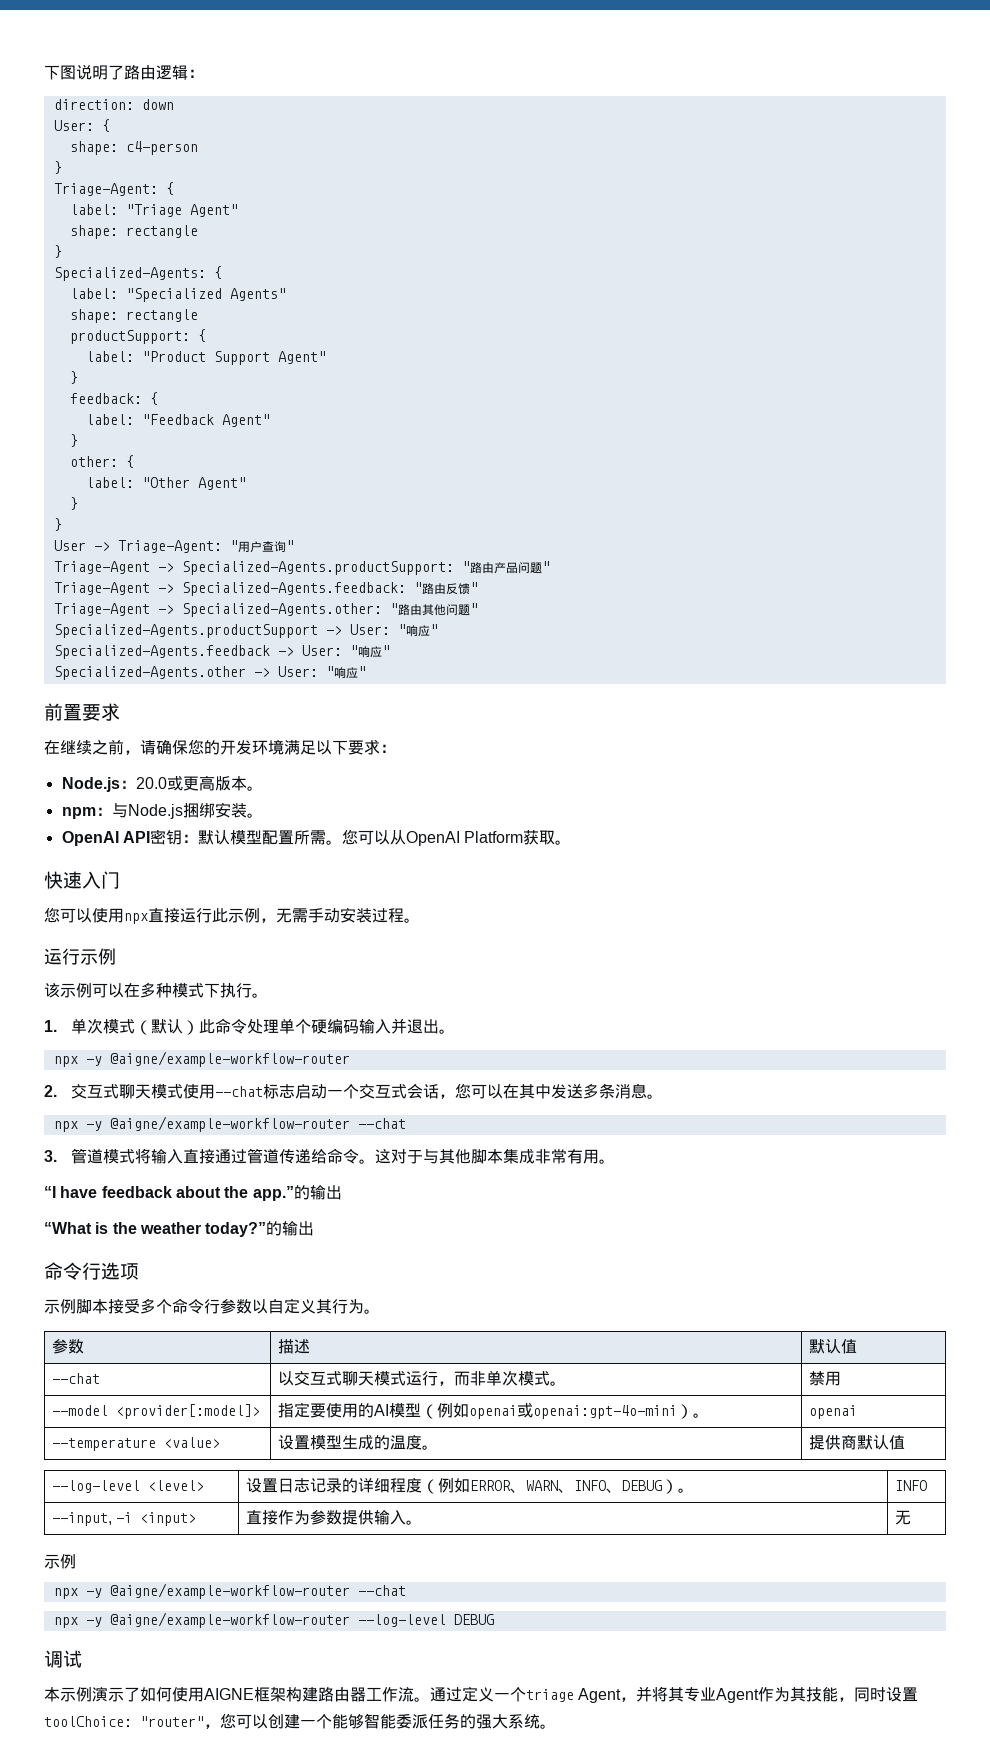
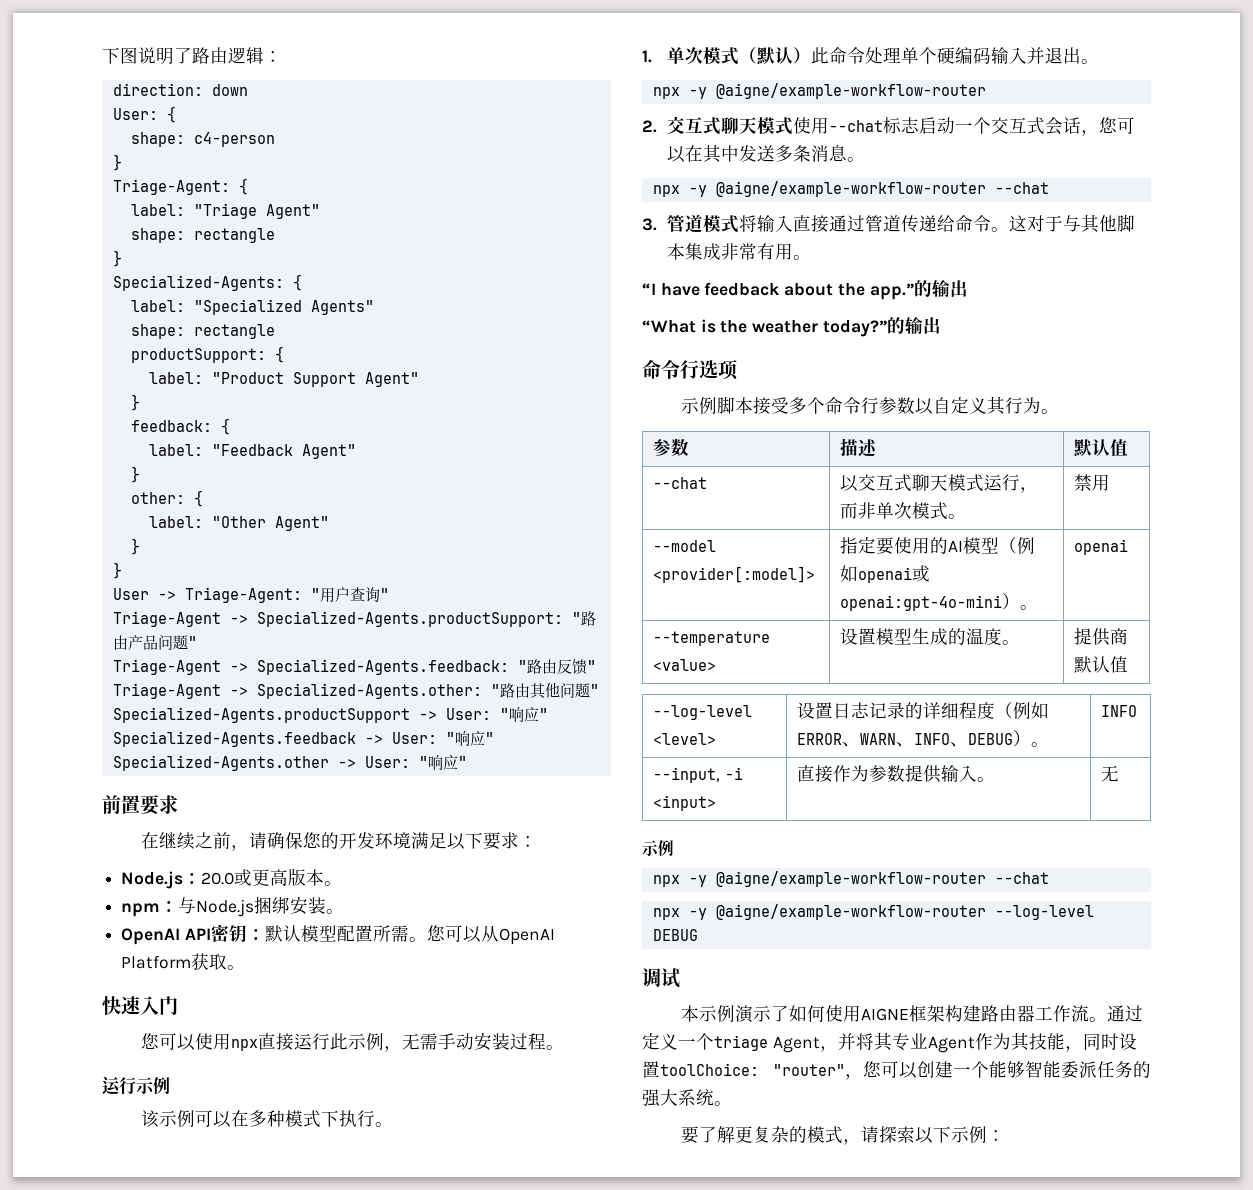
(556, 1726) none -> [681,1126,1006,1145] // 要了解更复杂的模式，请探索以下示例：

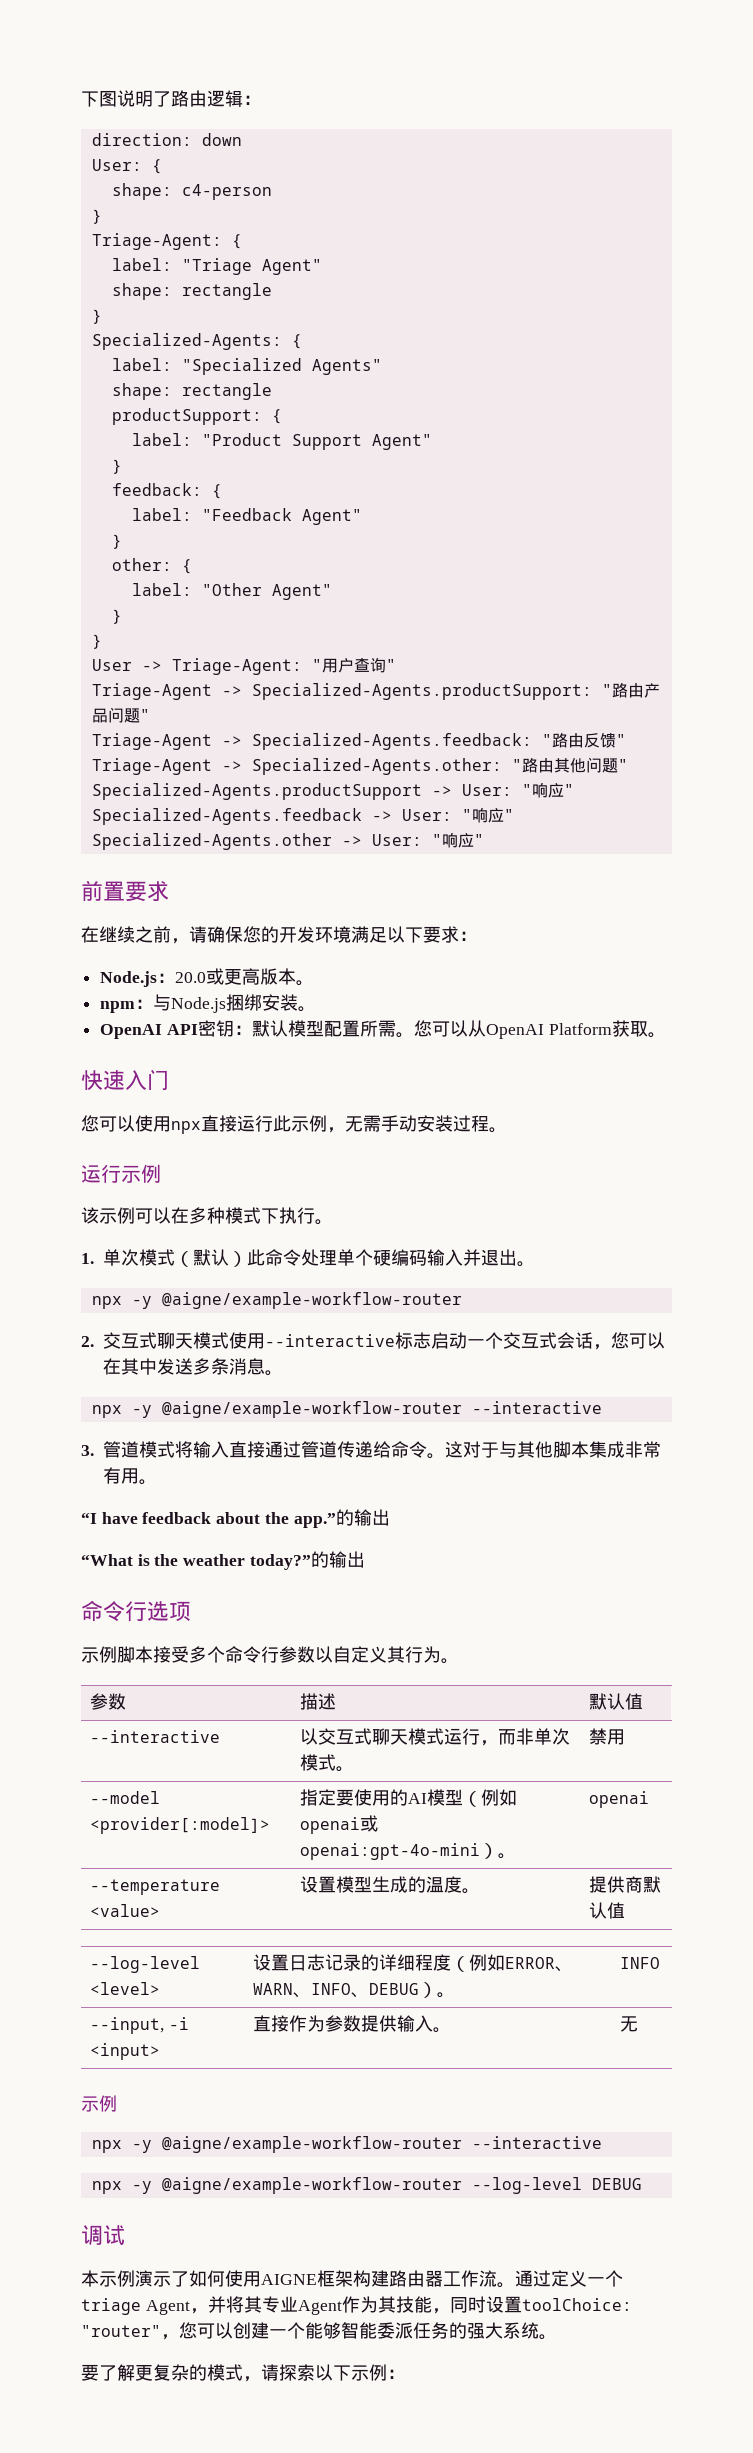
[828,120,883,132] --chat -> [264,1334,395,1347] --interactive
[994,182,1049,194] --chat -> [471,1401,602,1414] --interactive
[653,477,708,489] --chat -> [90,1730,221,1743] --interactive
[994,872,1049,884] --chat -> [471,2136,602,2149] --interactive

